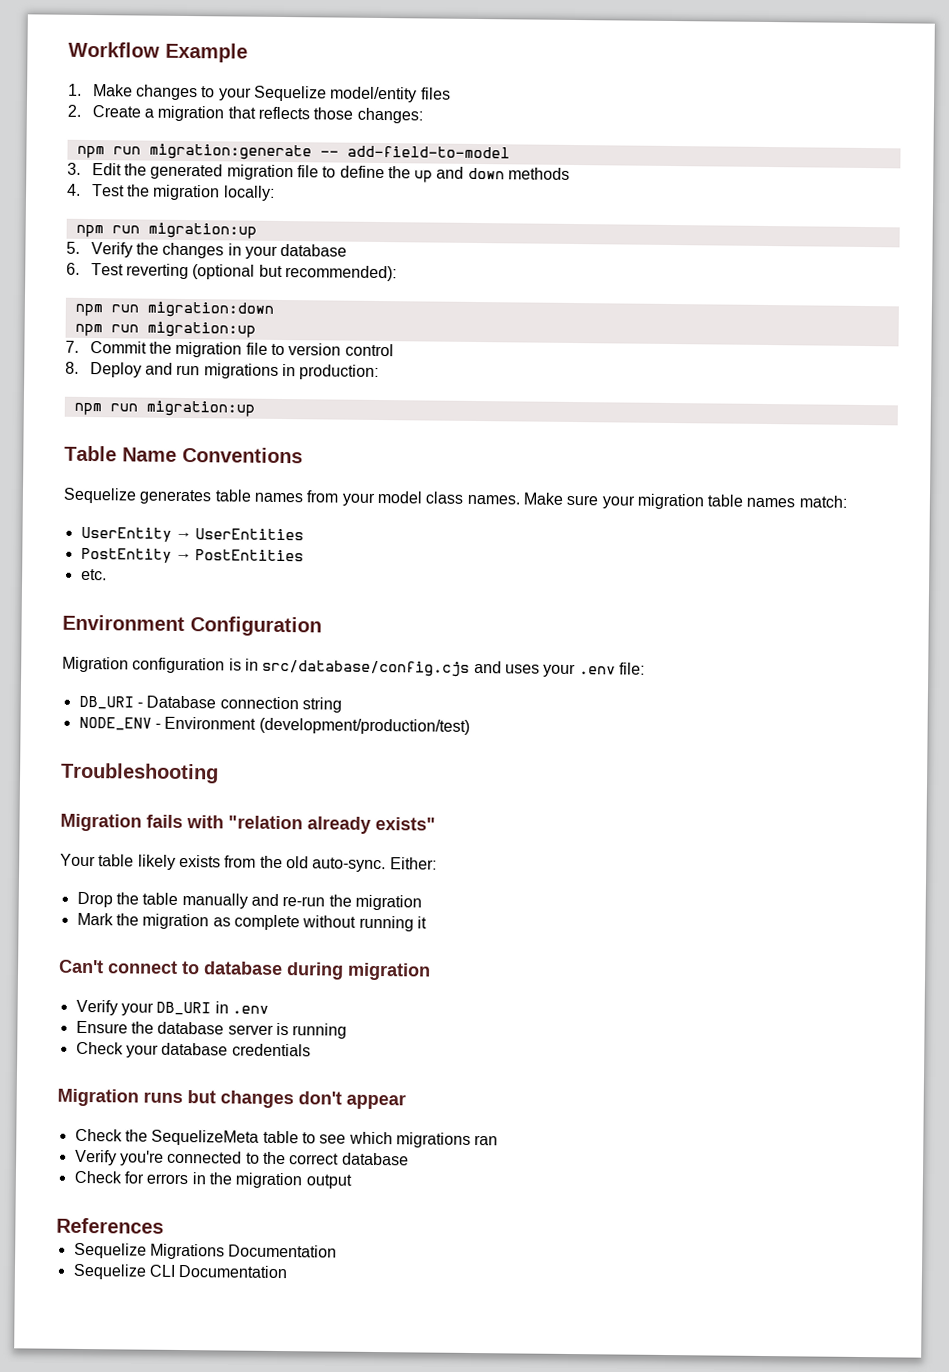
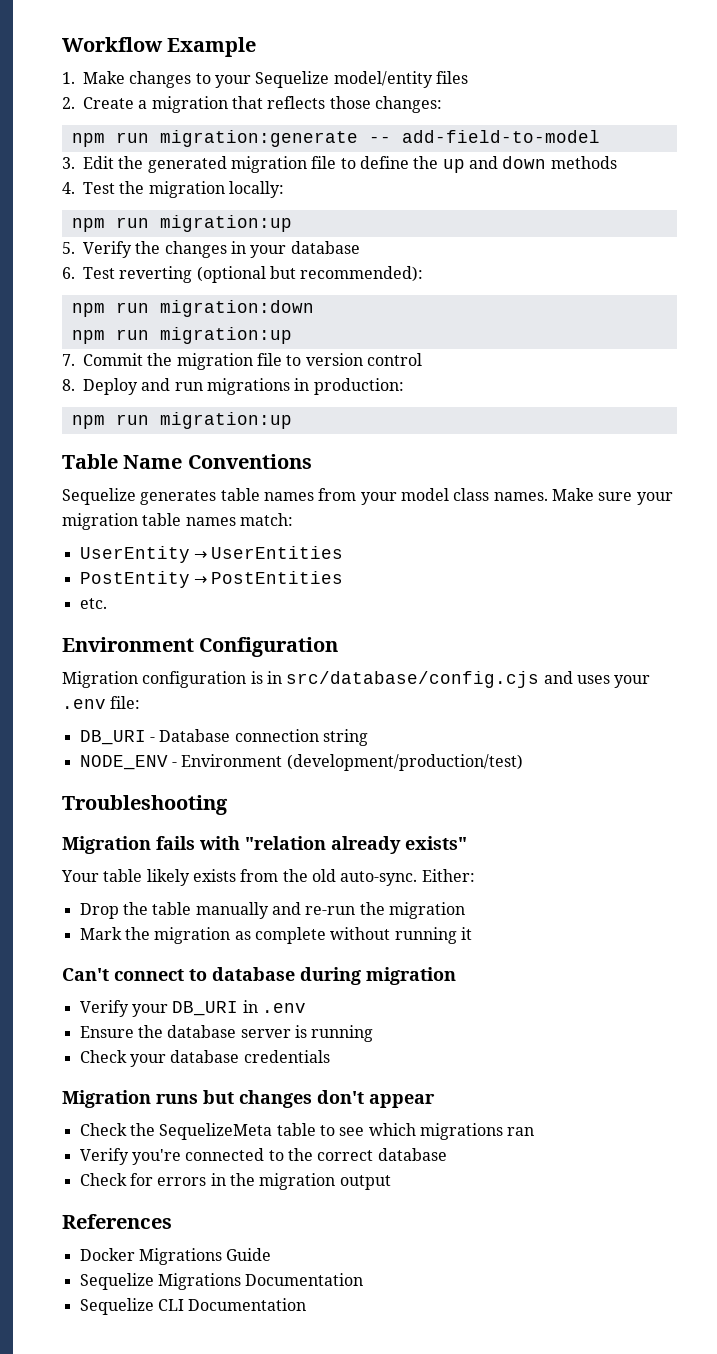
(164, 1225) none -> [79,1248,272,1265] // Docker Migrations Guide

